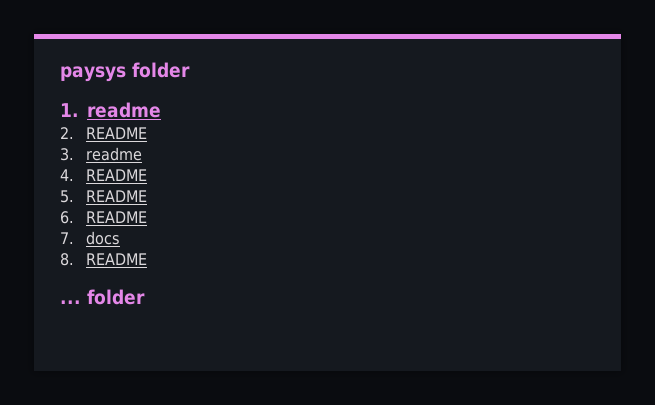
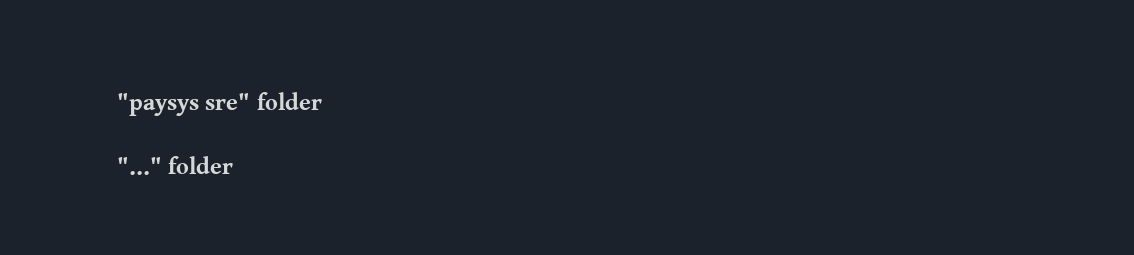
[60,66,126,82] paysys -> [117,93,251,116] "paysys sre"
[60,102,161,118] [60,127,147,139] [60,147,142,161] [60,169,147,181] [60,190,147,203] [60,211,147,224] [60,231,120,245] [60,253,147,266] [60,300,81,304] 1. readme // 2. README // 3. readme // 4. README // 5. README // 6. README // 7. docs // 8. README // ... -> [117,157,162,175] "..."

